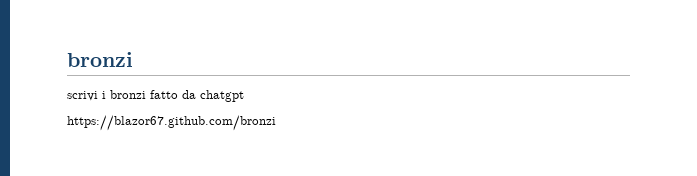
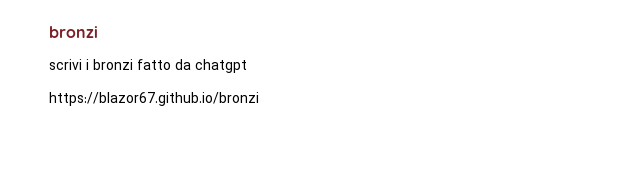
[67,115,276,131] https://blazor67.github.com/bronzi -> [49,92,259,106] https://blazor67.github.io/bronzi

